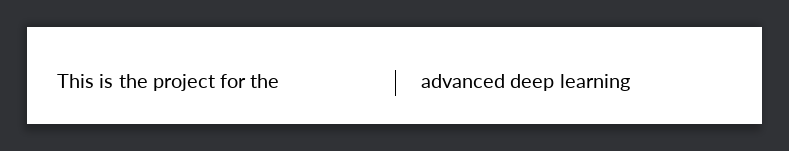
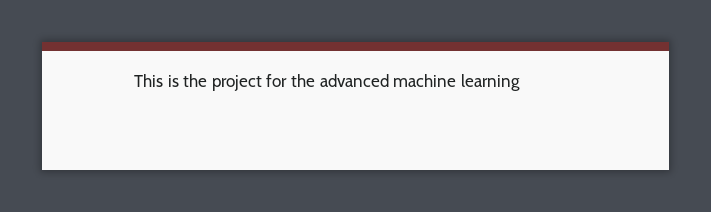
[510,74,555,91] deep -> [393,74,457,87] machine

